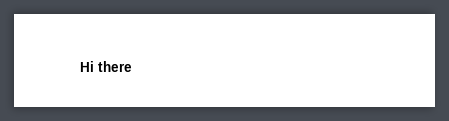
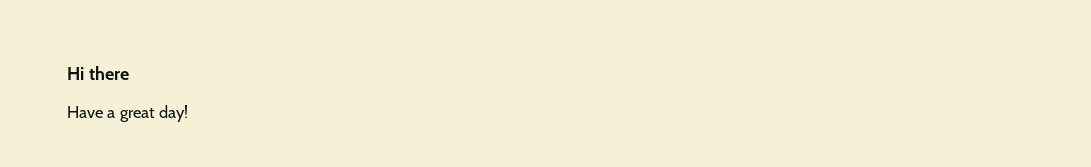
(132, 66) none -> [67,105,189,122] // Have a great day!

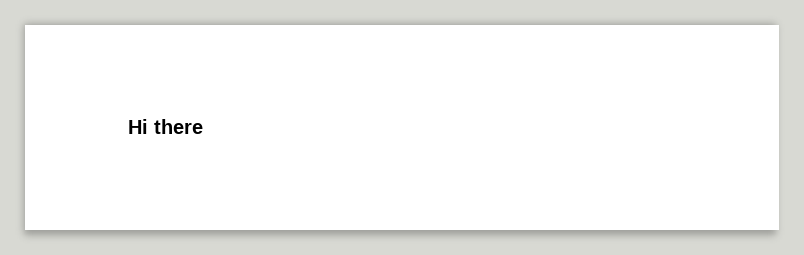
[67,105,189,122] // Have a great day! -> (203, 126) none

